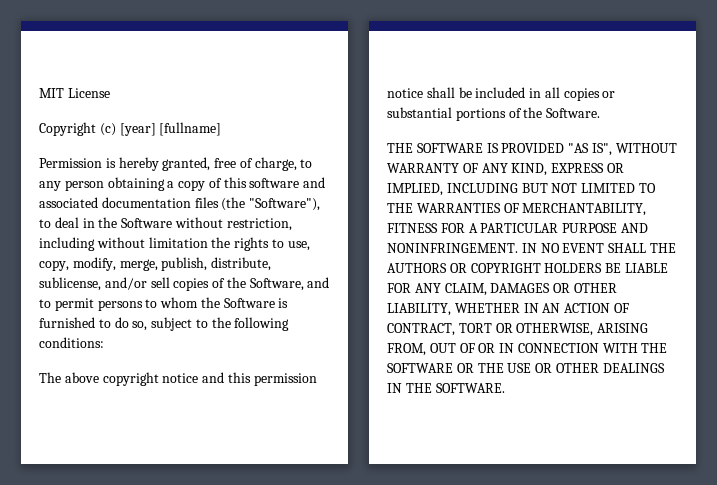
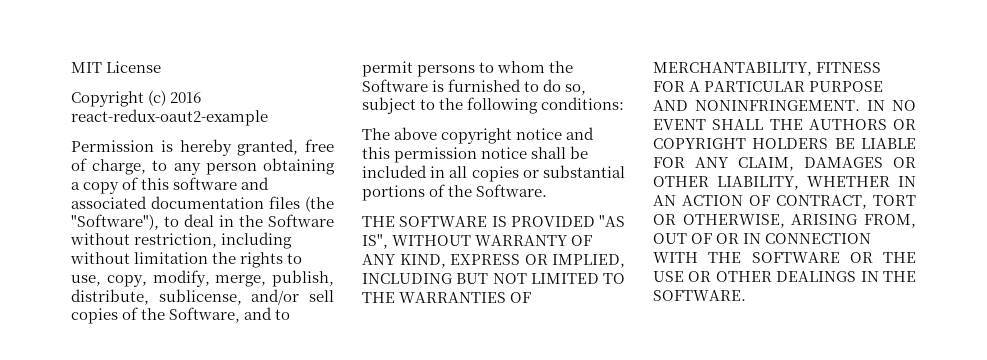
[119,122,222,136] [year] [fullname] -> [170,92,202,103] [71,109,268,126] 2016 react-redux-oaut2-example

